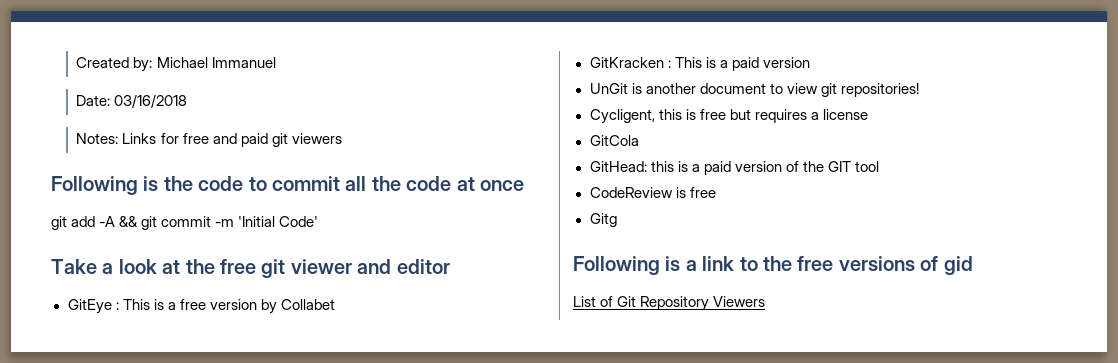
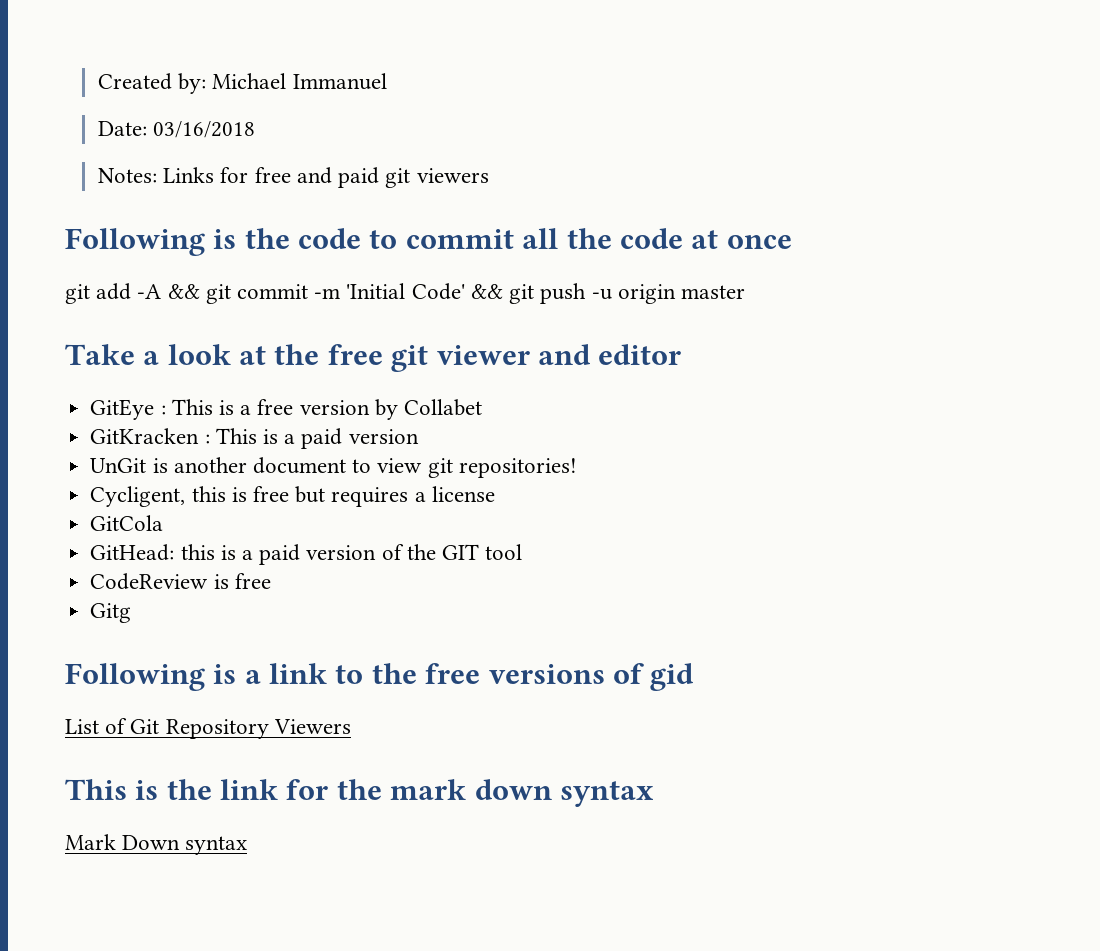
(319, 221) none -> [470,283,745,304] && git push -u origin master
(766, 301) none -> [65,779,654,807] [65,834,248,855] // This is the link for the mark down syntax // Mark Down syntax

